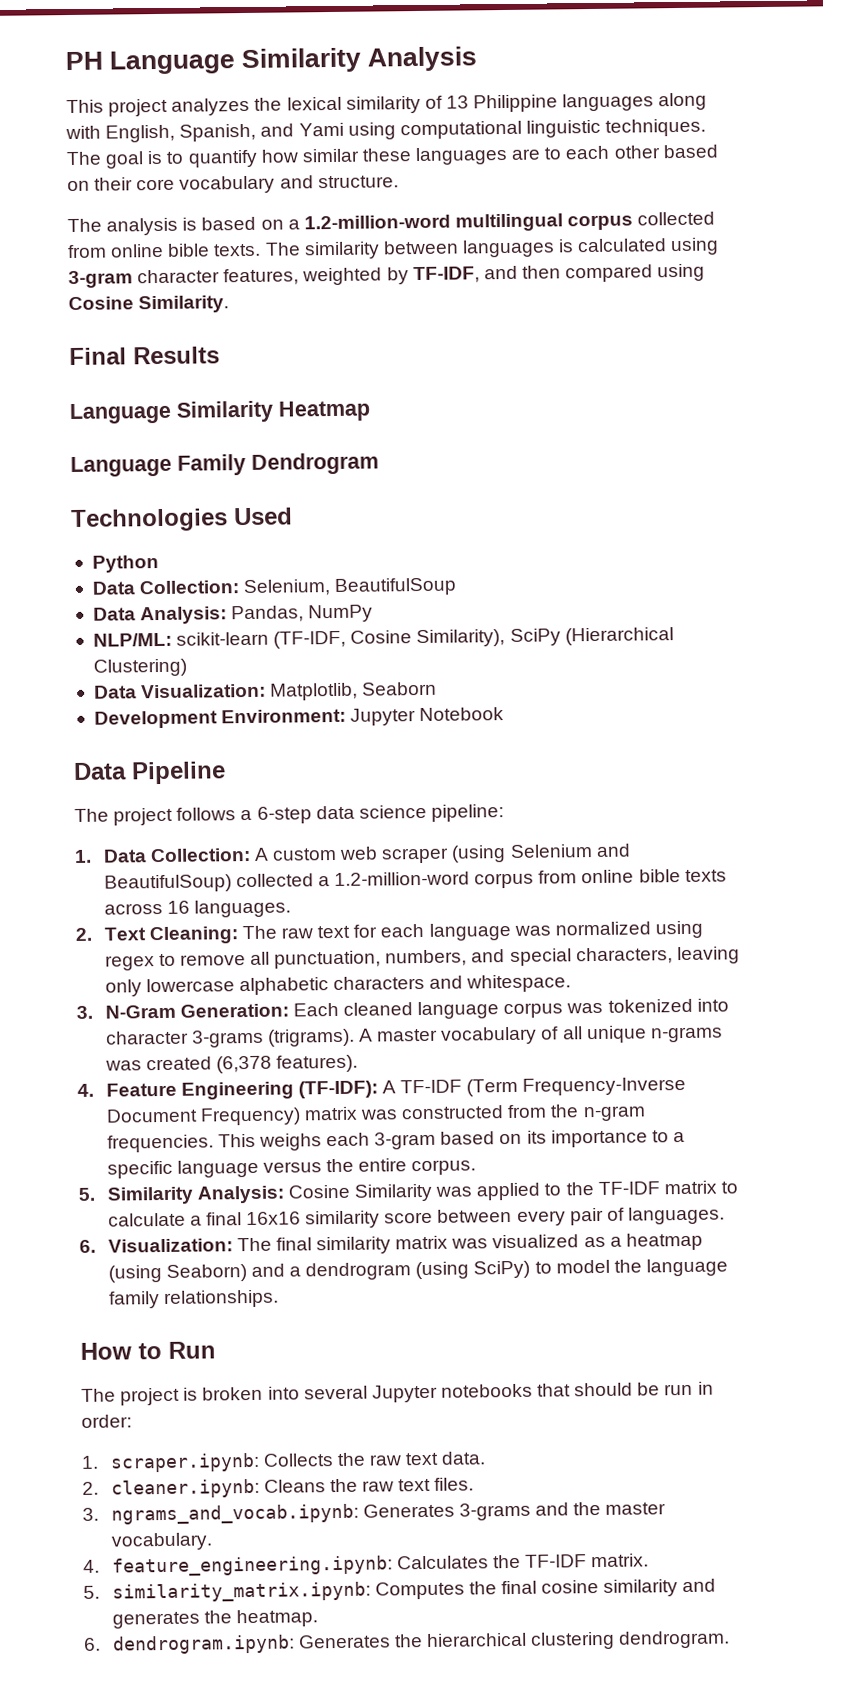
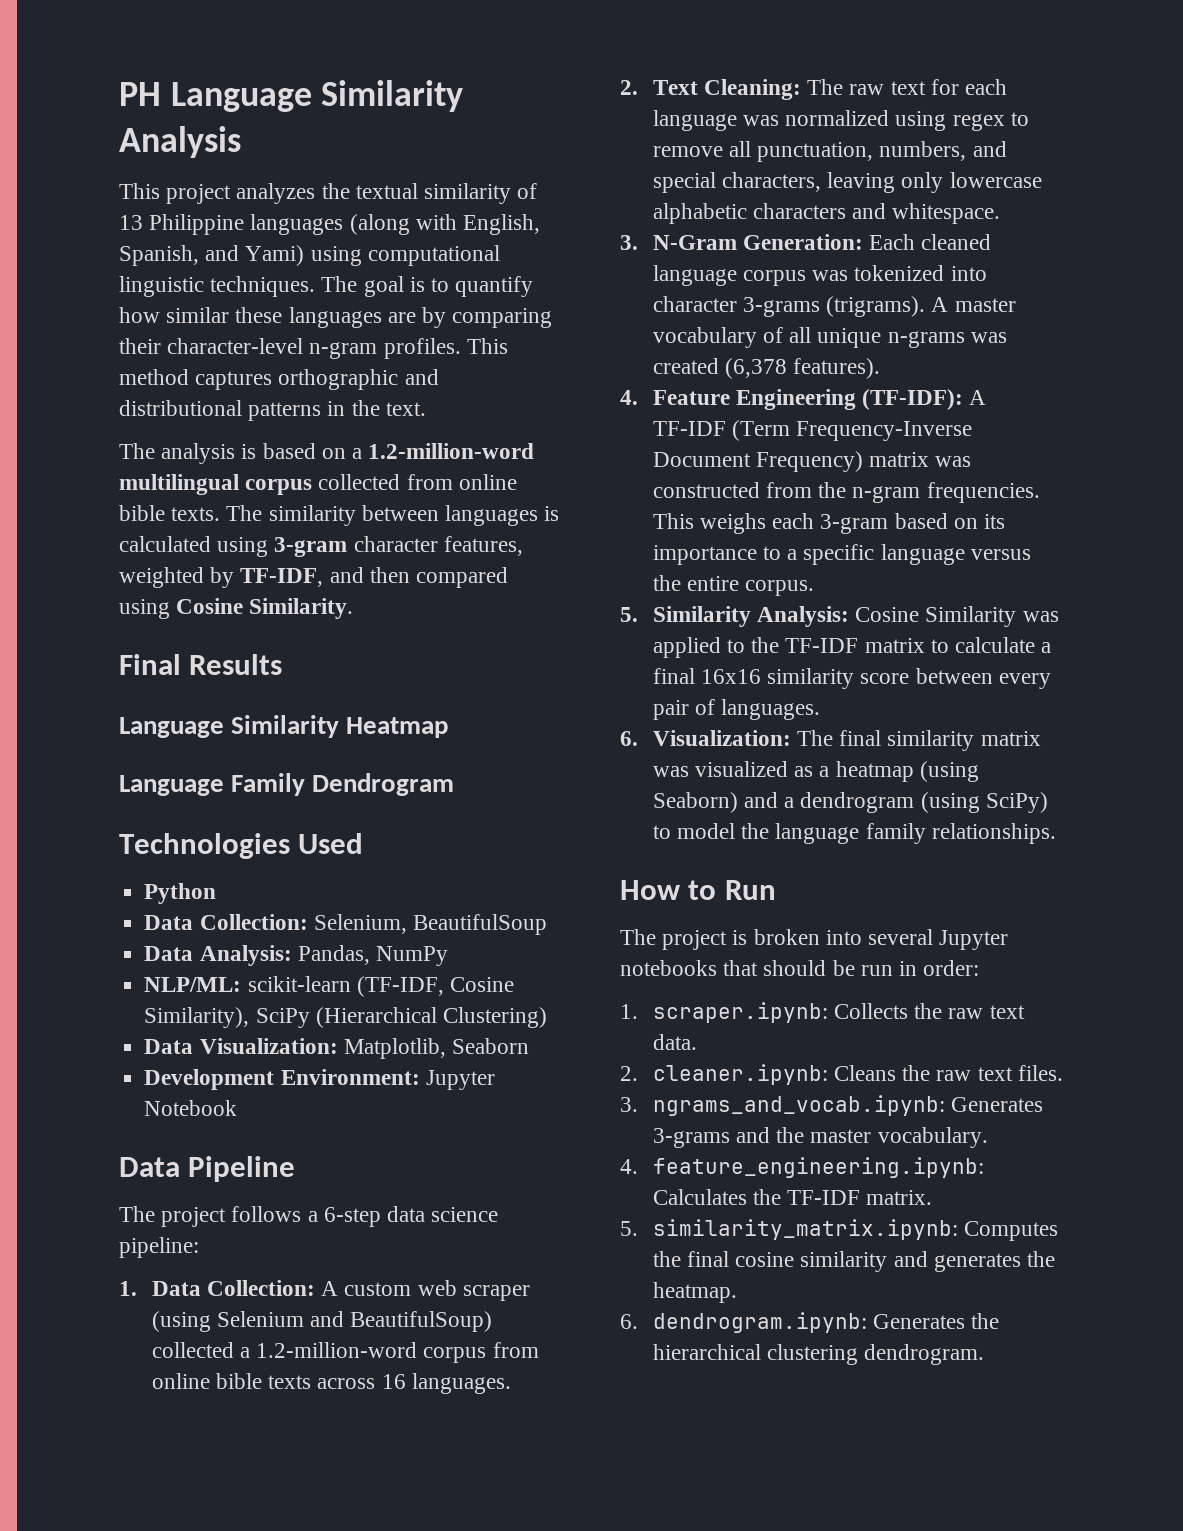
[286,96,342,111] lexical -> [355,183,418,199] textual
[658,92,708,111] along -> [349,214,410,235] (along
[298,122,344,137] Yami -> [245,245,305,266] Yami)
[544,144,719,160] [67,175,399,194] to each other based on their core vocabulary and structure. -> [422,307,553,328] [119,338,508,359] [119,369,439,390] [119,400,426,421] by comparing their character-level n-gram profiles. This method captures orthographic and distributional patterns in the text.

